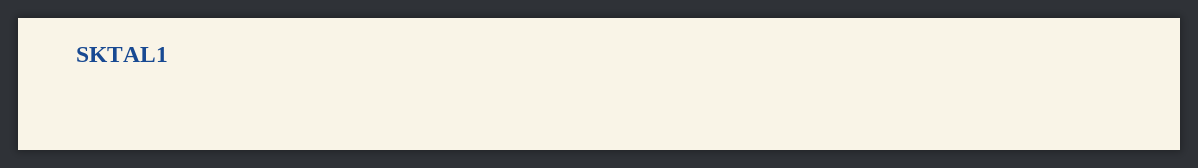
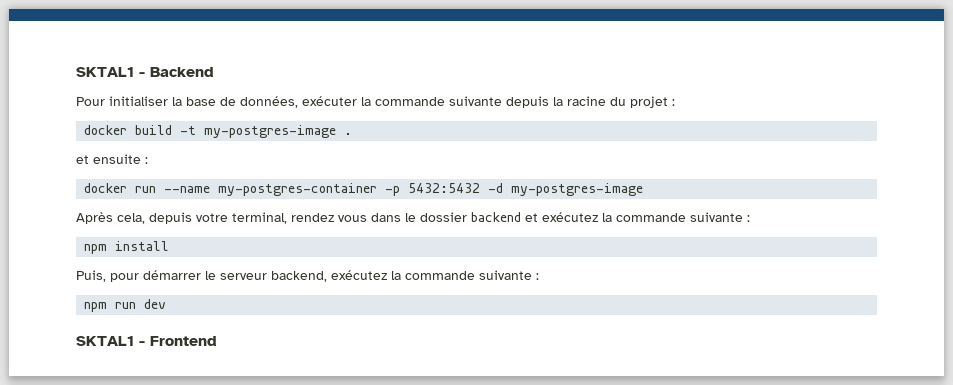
[76,47,168,62] SKTAL1 -> [76,67,214,77] [76,96,675,108] [84,125,353,138] [76,154,148,164] [84,183,644,196] [76,212,750,224] [84,241,170,254] [76,270,539,282] [84,299,167,312] [76,336,217,346] SKTAL1 - Backend // Pour initialiser la base de données, exécuter la commande suivante depuis la racine du projet : // docker build -t my-postgres-image . // et ensuite : // docker run --name my-postgres-container -p 5432:5432 -d my-postgres-image // Après cela, depuis votre terminal, rendez vous dans le dossier backend et exécutez la commande suivante : // npm install // Puis, pour démarrer le serveur backend, exécutez la commande suivante : // npm run dev // SKTAL1 - Frontend

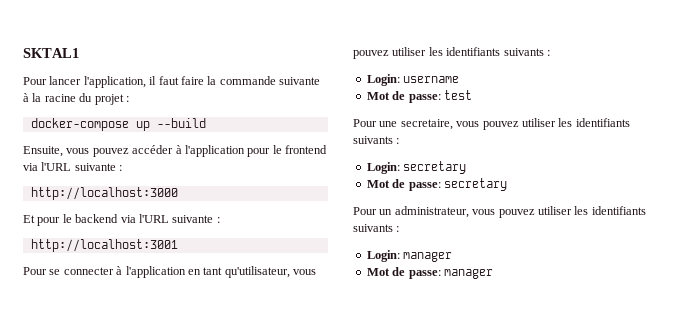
[76,67,214,77] [76,96,549,108] SKTAL1 - Backend // Pour initialiser la base de données, exécuter la commande suivante depuis -> [23,48,79,58] [23,76,320,88] [23,93,29,102] SKTAL1 // Pour lancer l'application, il faut faire la commande suivante à
[84,125,353,138] [76,154,148,164] [84,183,644,196] [76,212,750,224] [84,241,170,254] [76,270,539,282] [84,299,167,312] [76,336,217,346] docker build -t my-postgres-image . // et ensuite : // docker run --name my-postgres-container -p 5432:5432 -d my-postgres-image // Après cela, depuis votre terminal, rendez vous dans le dossier backend et exécutez la commande suivante : // npm install // Puis, pour démarrer le serveur backend, exécutez la commande suivante : // npm run dev // SKTAL1 - Frontend -> [30,118,206,131] [23,145,327,157] [23,162,123,171] [30,187,178,200] [23,214,220,226] [30,239,178,252] [23,266,316,278] [353,47,550,59] [366,74,460,86] [366,90,472,103] [353,118,630,130] [353,136,400,144] [366,161,467,174] [366,178,507,191] [353,206,646,218] [353,224,400,232] [366,250,453,262] [366,267,493,279] docker-compose up --build // Ensuite, vous pouvez accéder à l'application pour le frontend via l'URL suivante : // http://localhost:3000 // Et pour le backend via l'URL suivante : // http://localhost:3001 // Pour se connecter à l'application en tant qu'utilisateur, vous pouvez utiliser les identifiants suivants : // Login: username // Mot de passe: test // Pour une secretaire, vous pouvez utiliser les identifiants suivants : // Login: secretary // Mot de passe: secretary // Pour un administrateur, vous pouvez utiliser les identifiants suivants : // Login: manager // Mot de passe: manager

